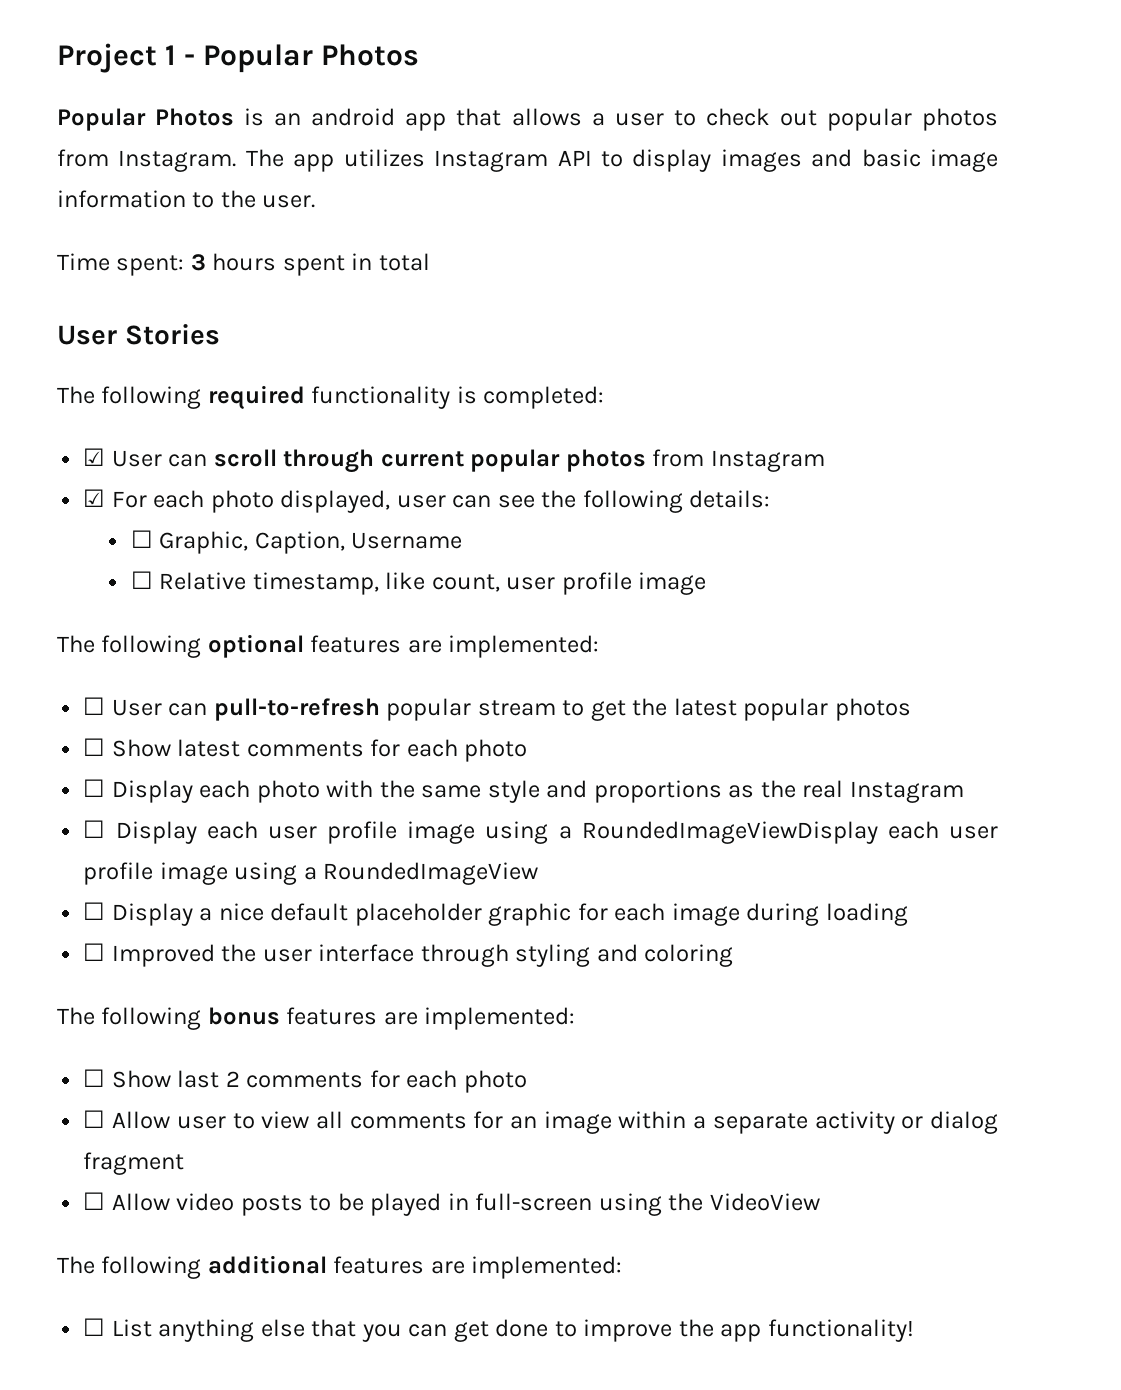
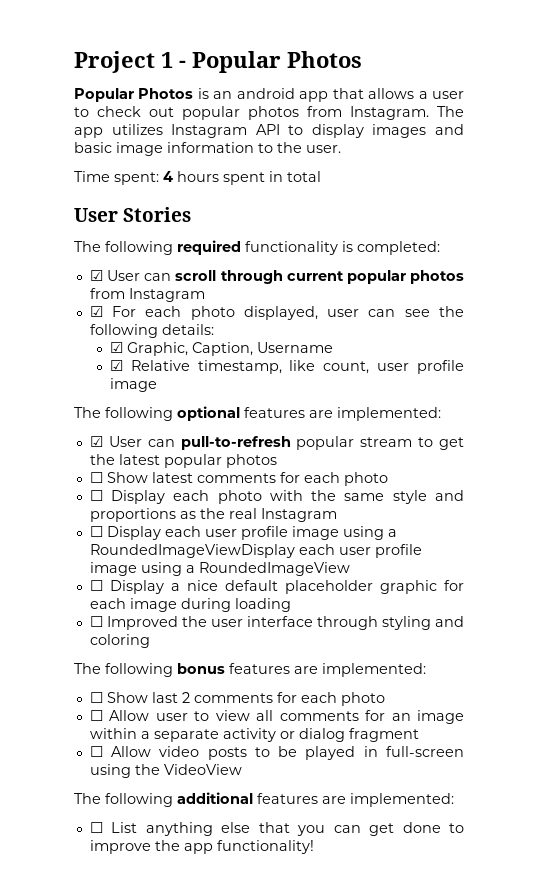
[190,254,206,271] 3 -> [163,171,173,182] 4
[130,530,153,548] ☐ -> [109,342,123,353] ☑
[130,571,153,589] ☐ -> [109,360,123,371] ☑
[83,697,106,715] ☐ -> [89,436,103,447] ☑

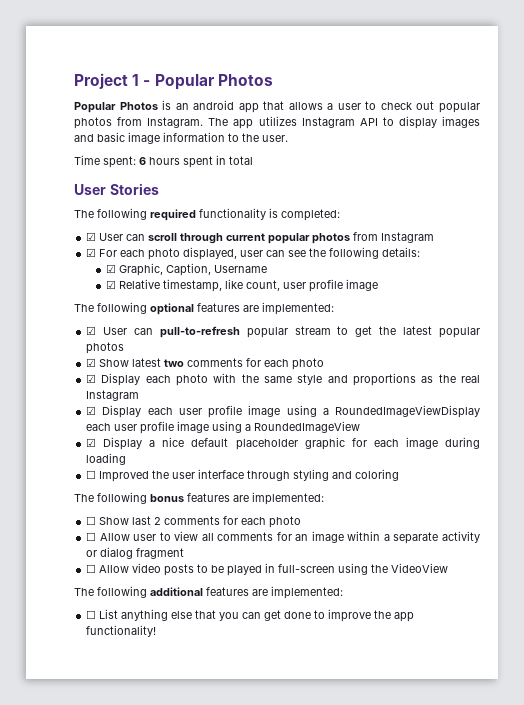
[163,171,173,182] 4 -> [139,157,146,165] 6
[89,472,103,483] ☐ -> [86,358,97,367] ☑
[196,472,388,486] [89,490,103,501] comments for each photo // ☐ -> [164,358,325,370] [86,374,97,383] two comments for each photo // ☑
[89,526,103,537] ☐ -> [86,406,97,415] ☑
[89,580,103,591] ☐ -> [86,438,97,447] ☑

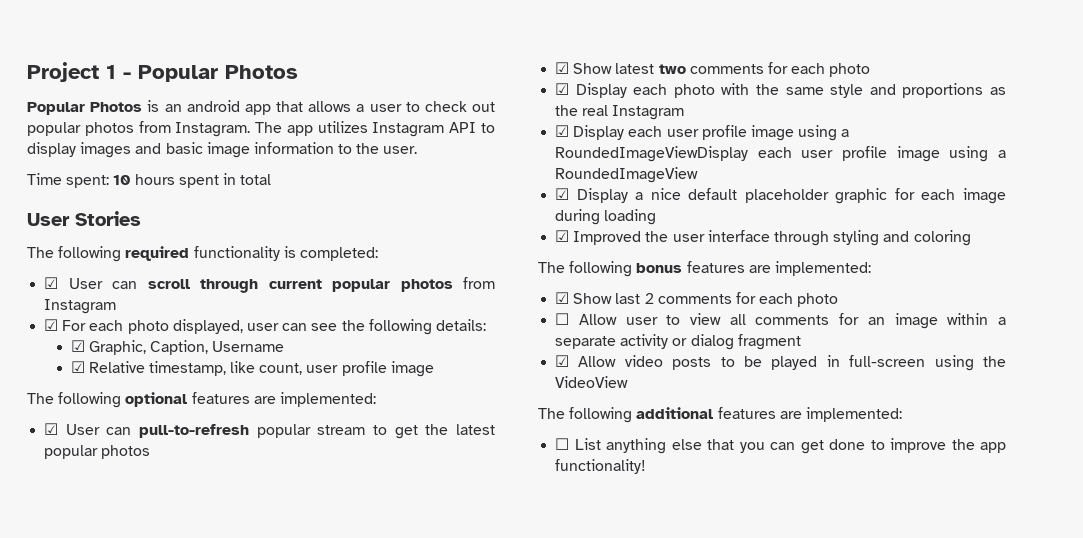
[139,157,146,165] 6 -> [113,175,131,185] 10
[86,470,97,479] ☐ -> [555,230,570,242] ☑
[86,516,97,525] ☐ -> [555,292,570,304] ☑
[86,564,97,573] ☐ -> [555,355,570,367] ☑

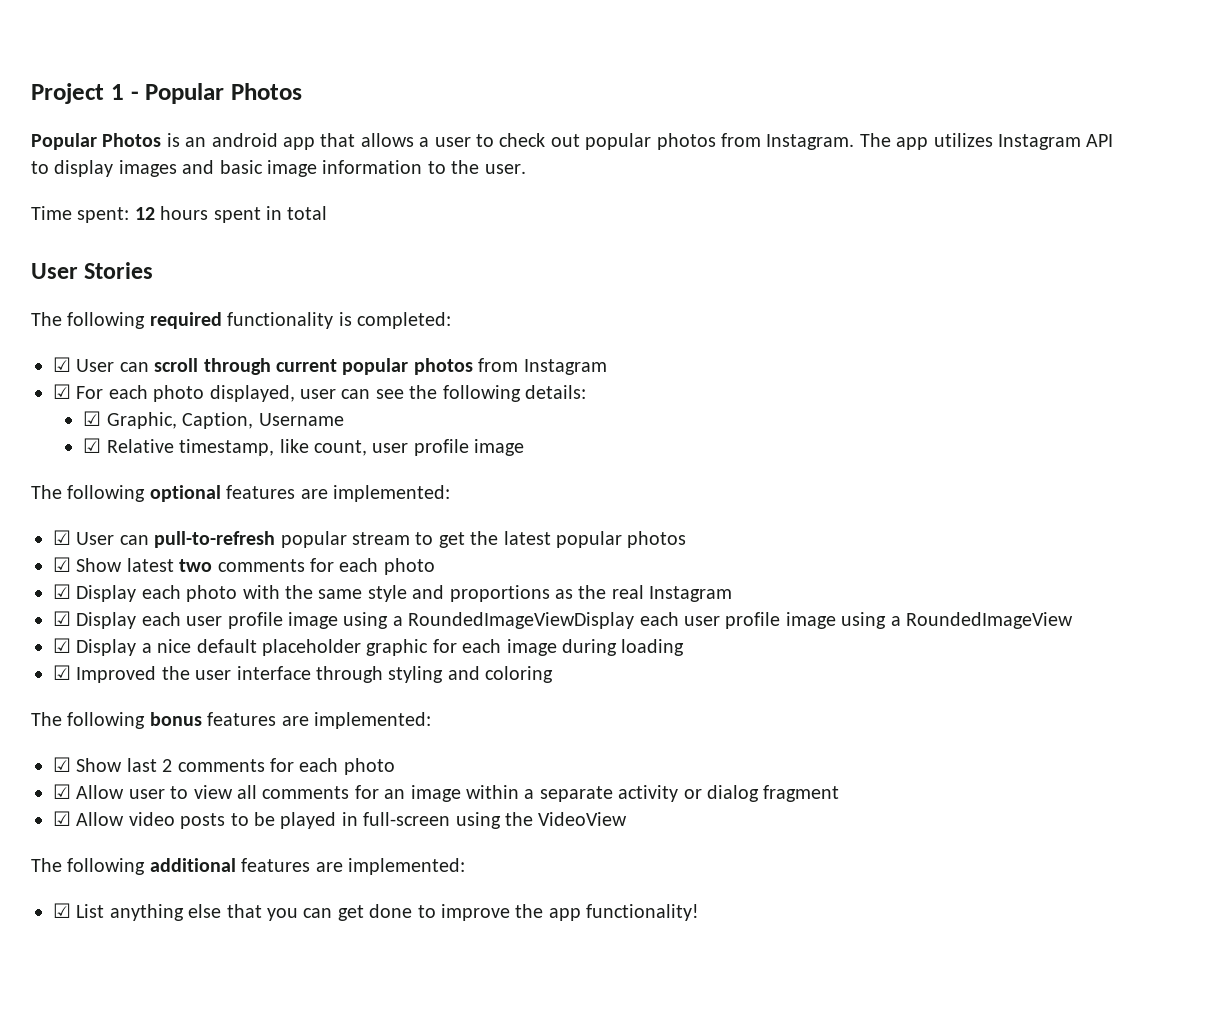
[113,175,131,185] 10 -> [134,207,155,220] 12
[555,313,570,325] ☐ -> [53,784,71,799] ☑
[555,438,570,450] ☐ -> [53,903,71,918] ☑

